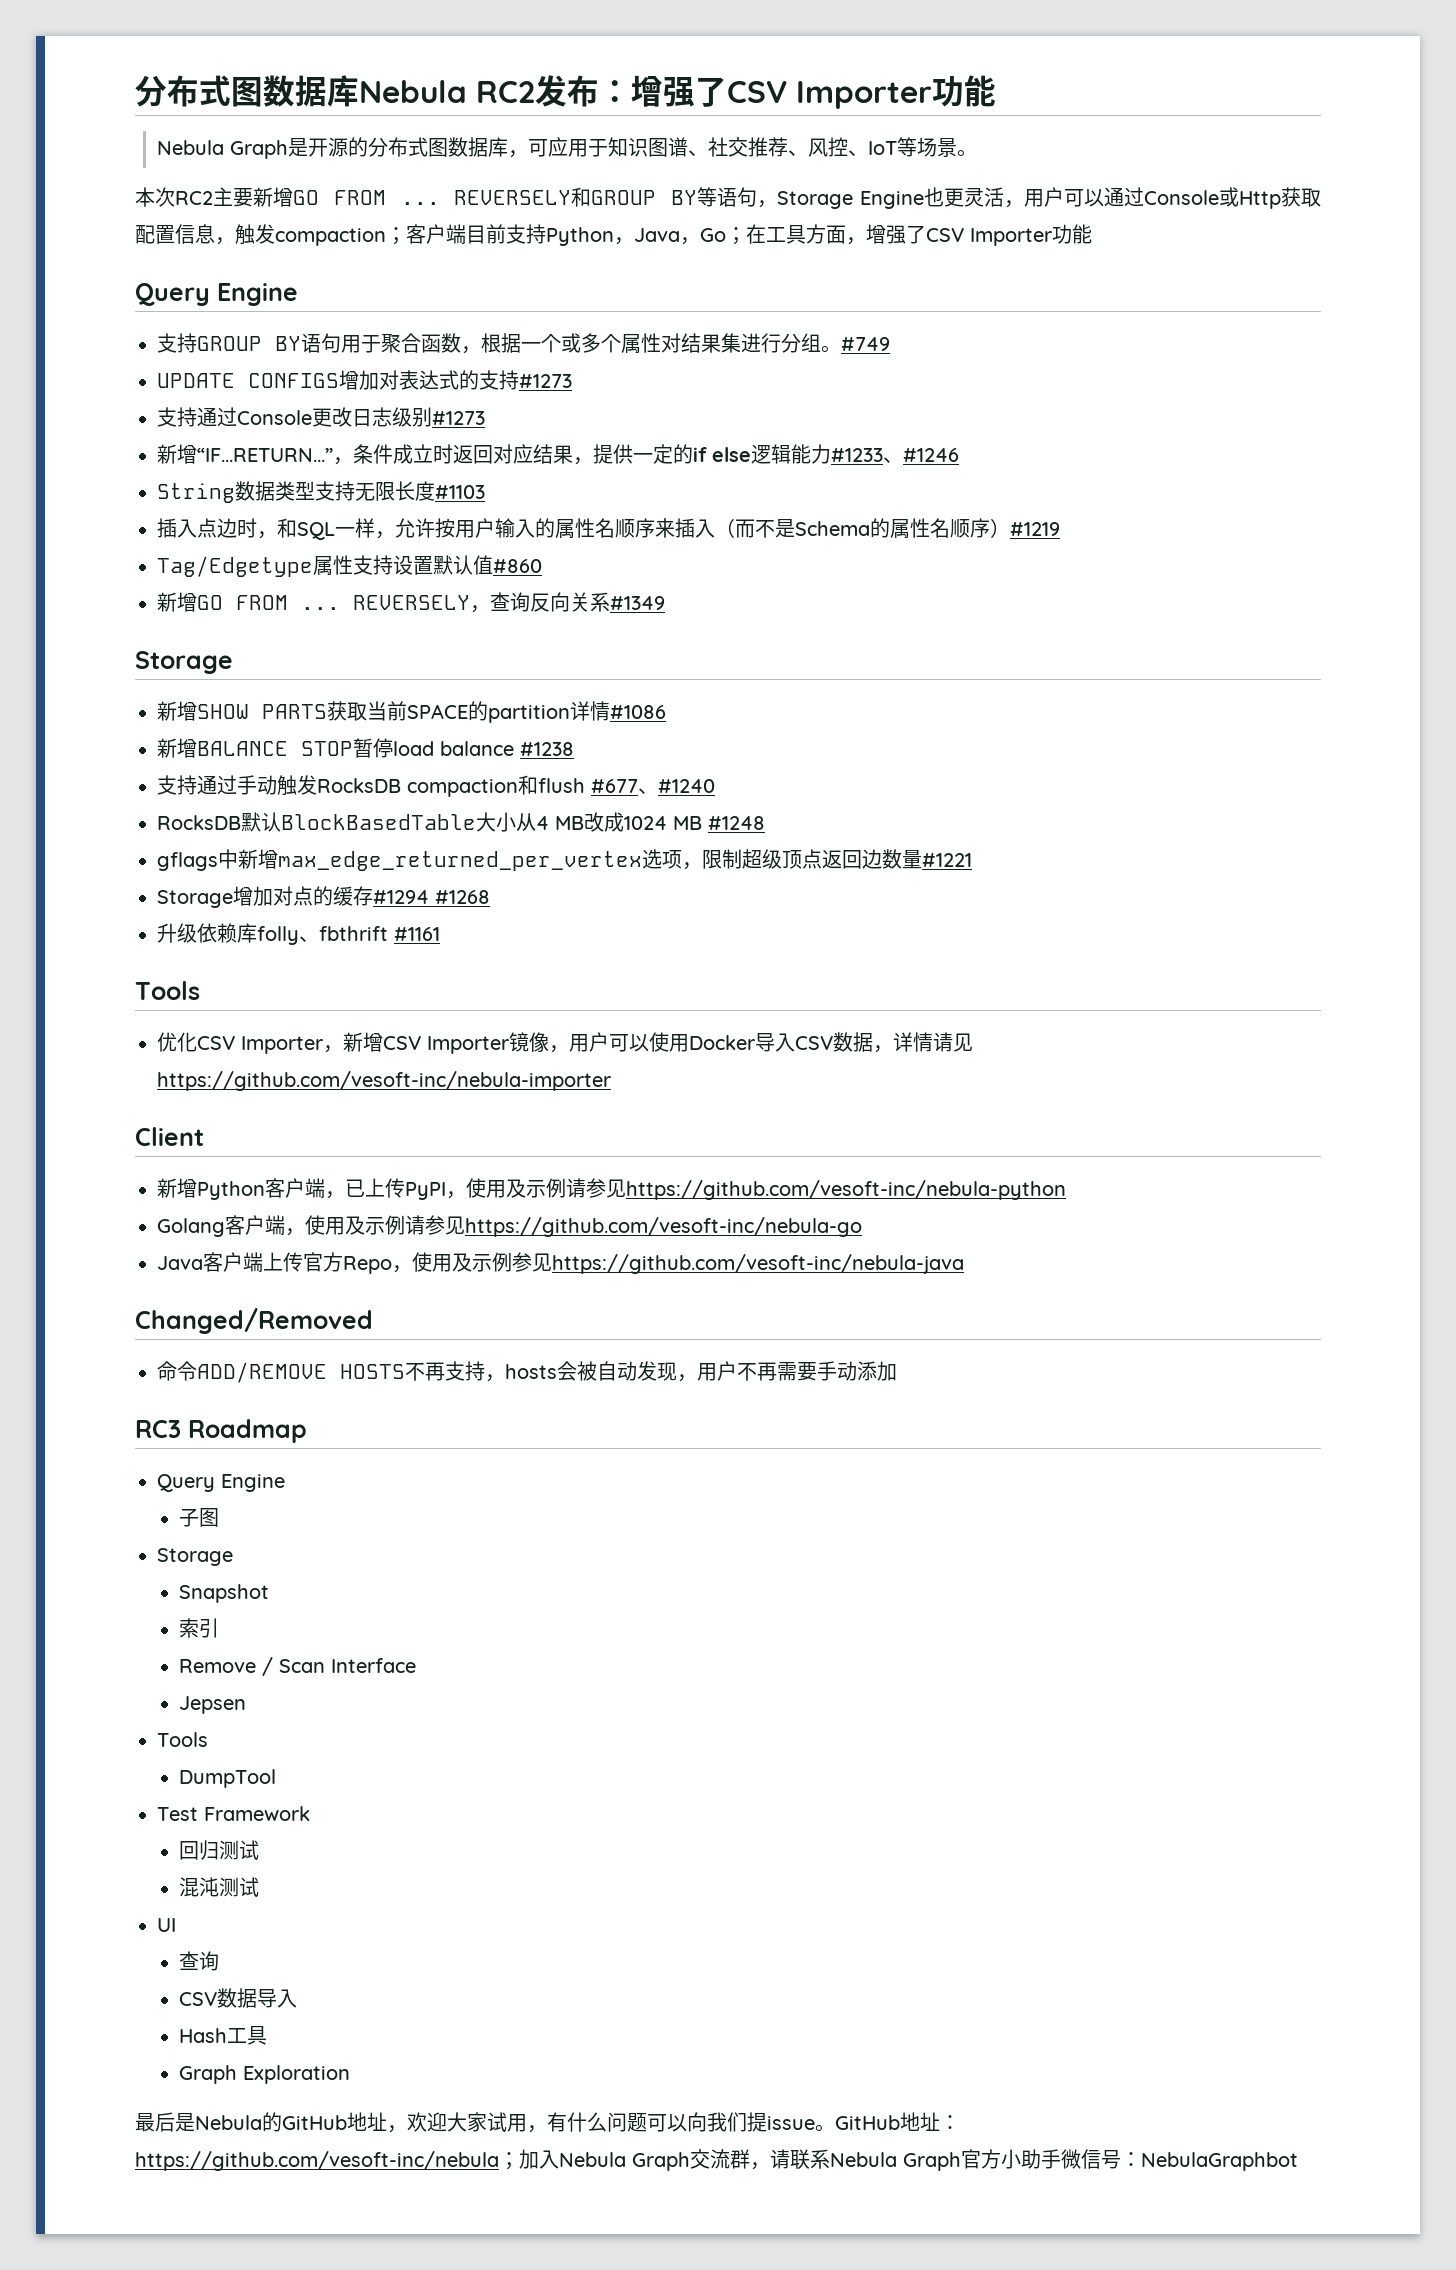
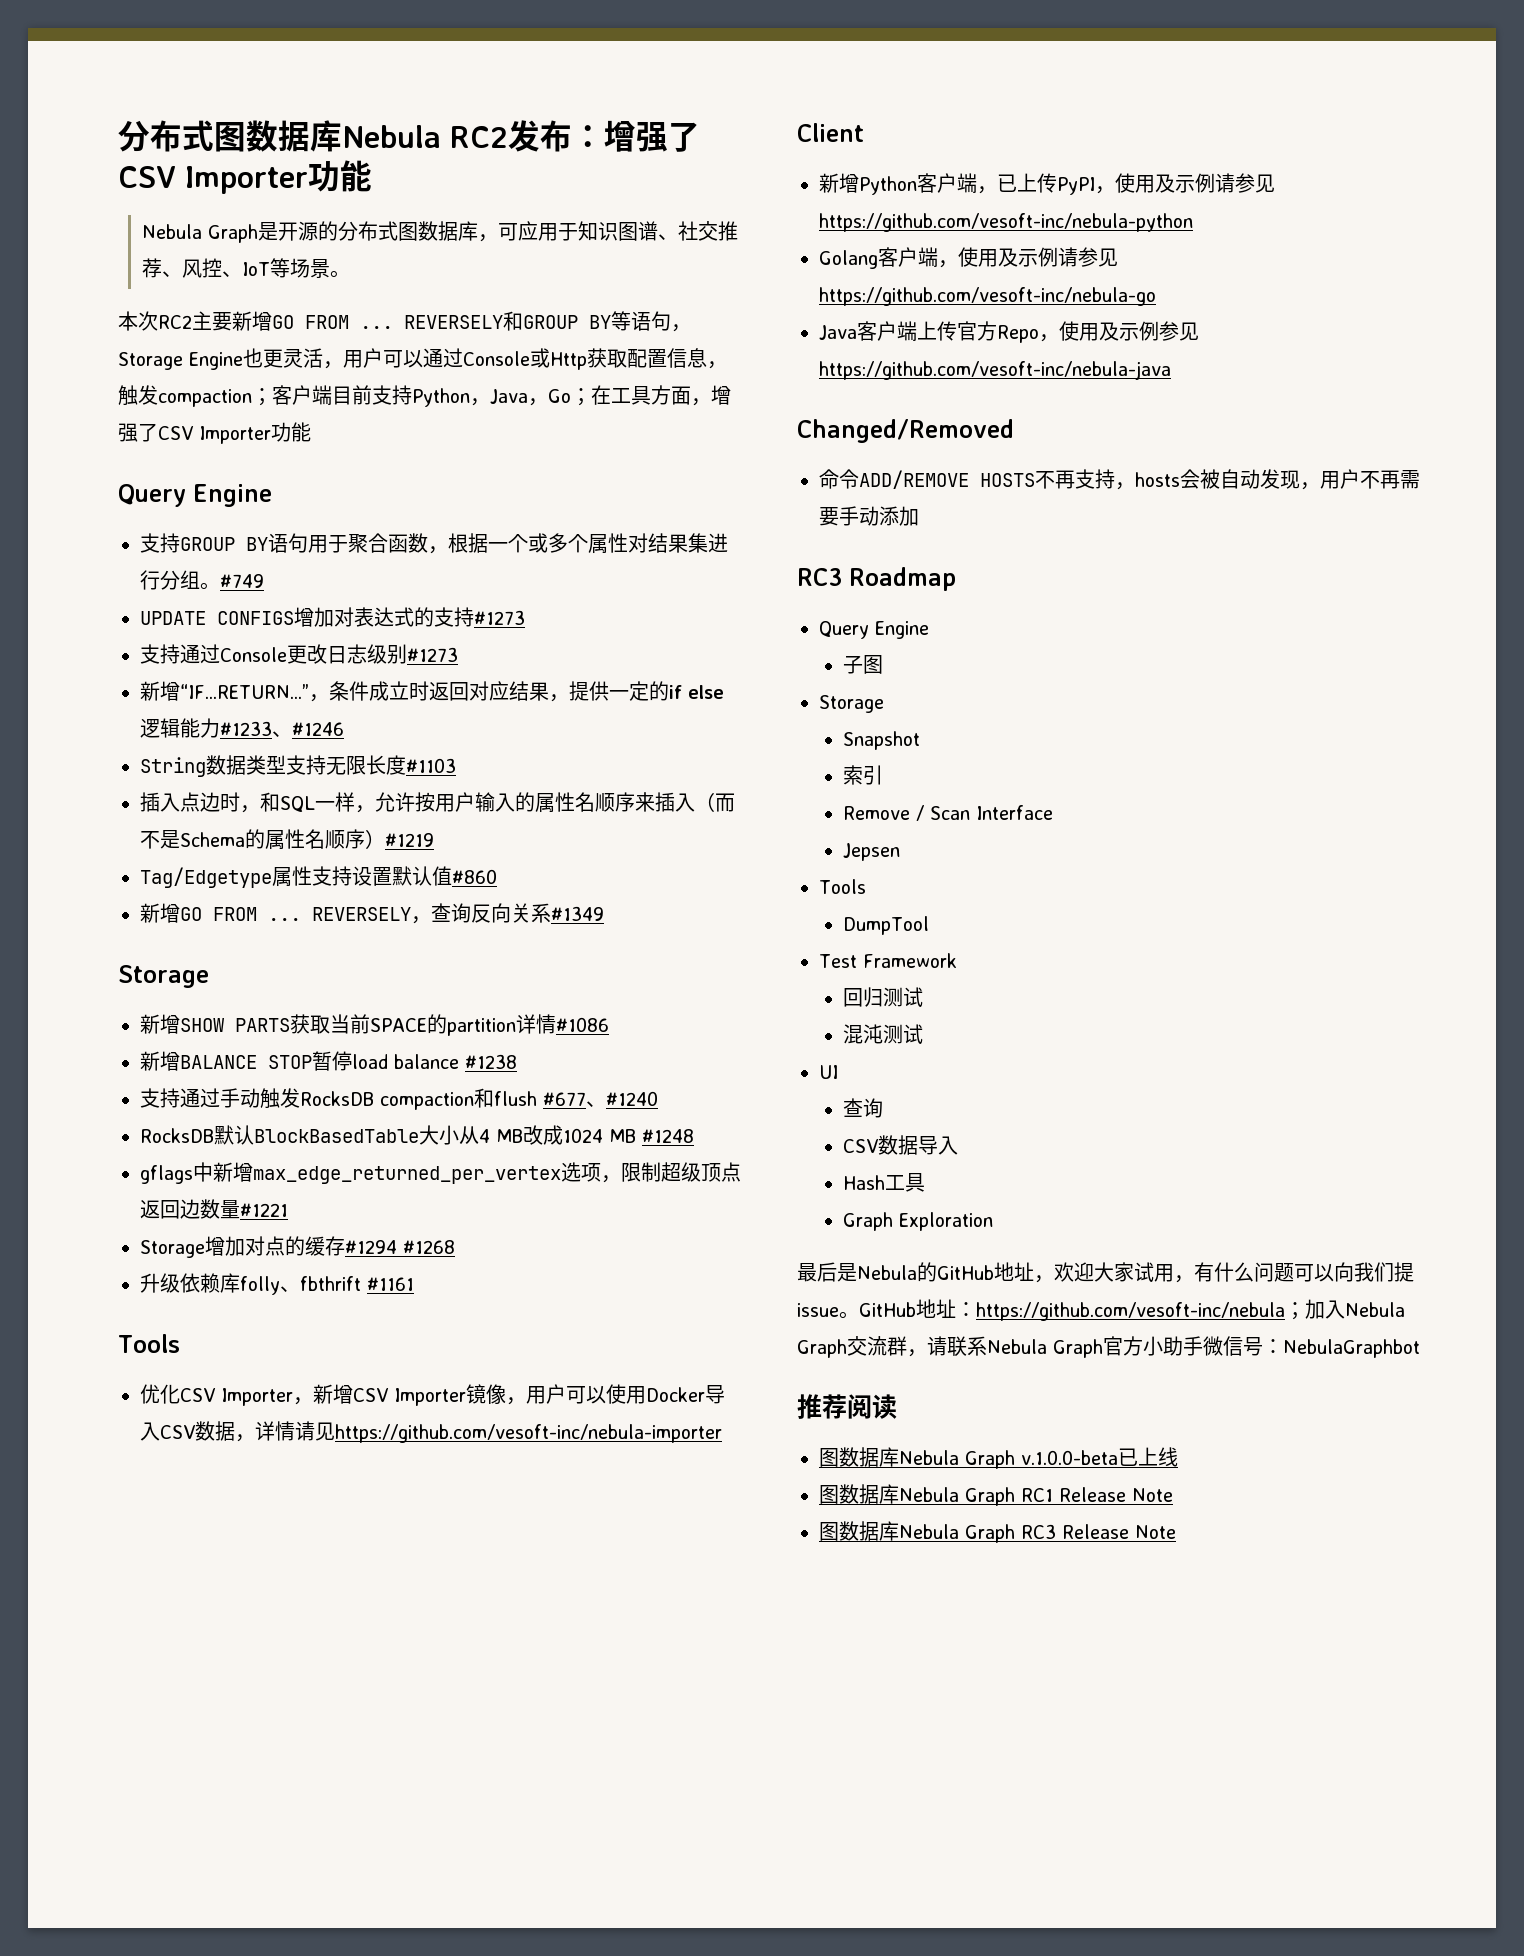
(1298, 2161) none -> [797,1394,897,1419] [819,1447,1178,1469] [819,1484,1173,1506] [819,1521,1176,1543] // 推荐阅读 // 图数据库Nebula Graph v.1.0.0-beta已上线 // 图数据库Nebula Graph RC1 Release Note // 图数据库Nebula Graph RC3 Release Note

